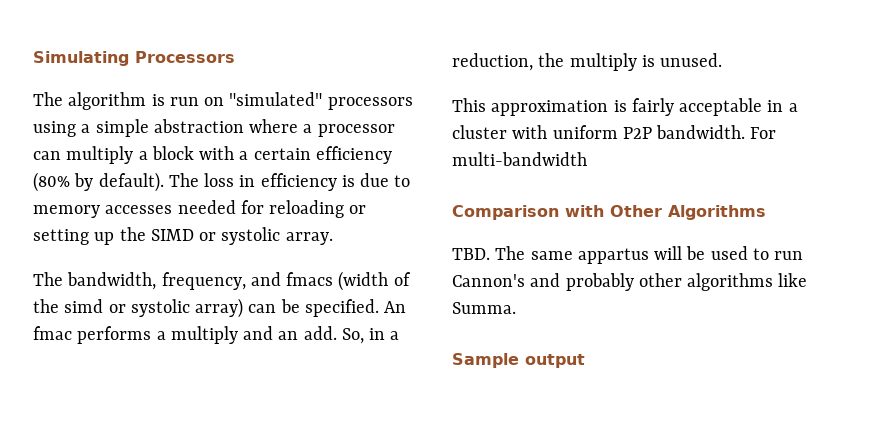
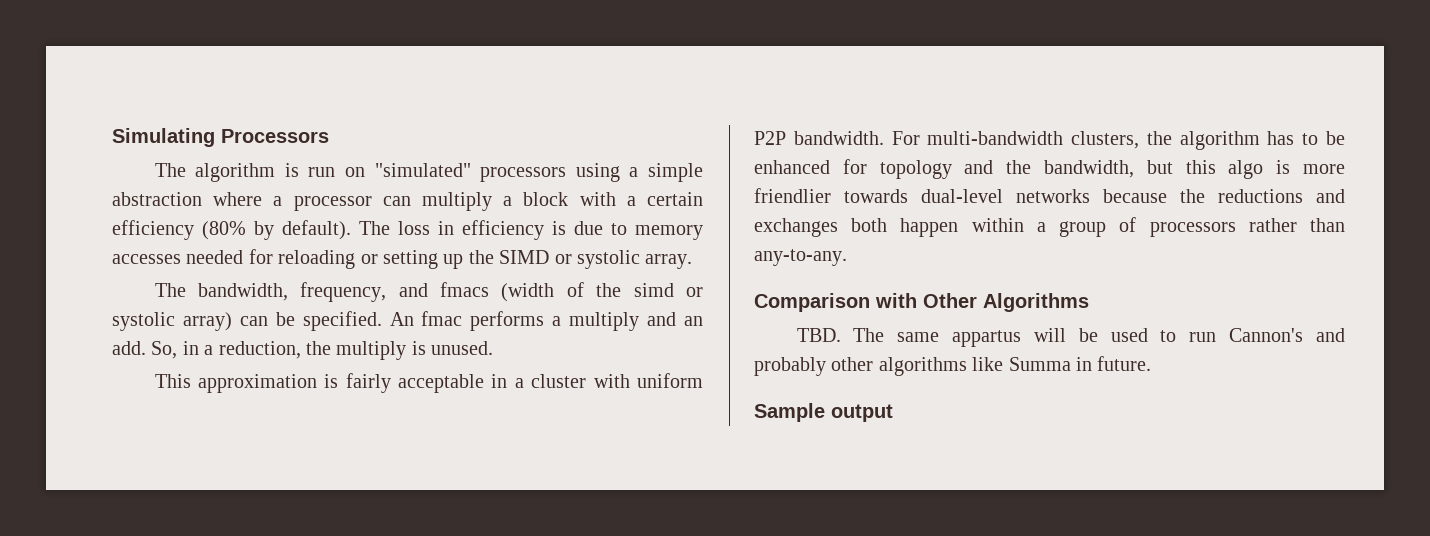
(587, 159) none -> [1071,131,1345,150] [754,159,1345,179] [754,188,1345,203] [754,217,1345,237] [754,249,847,266] clusters, the algorithm has to be enhanced for topology and the bandwidth, but this algo is more friendlier towards dual-level networks because the reductions and exchanges both happen within a group of processors rather than any-to-any.
[452,302,516,314] Summa. -> [1008,356,1152,371] Summa in future.

